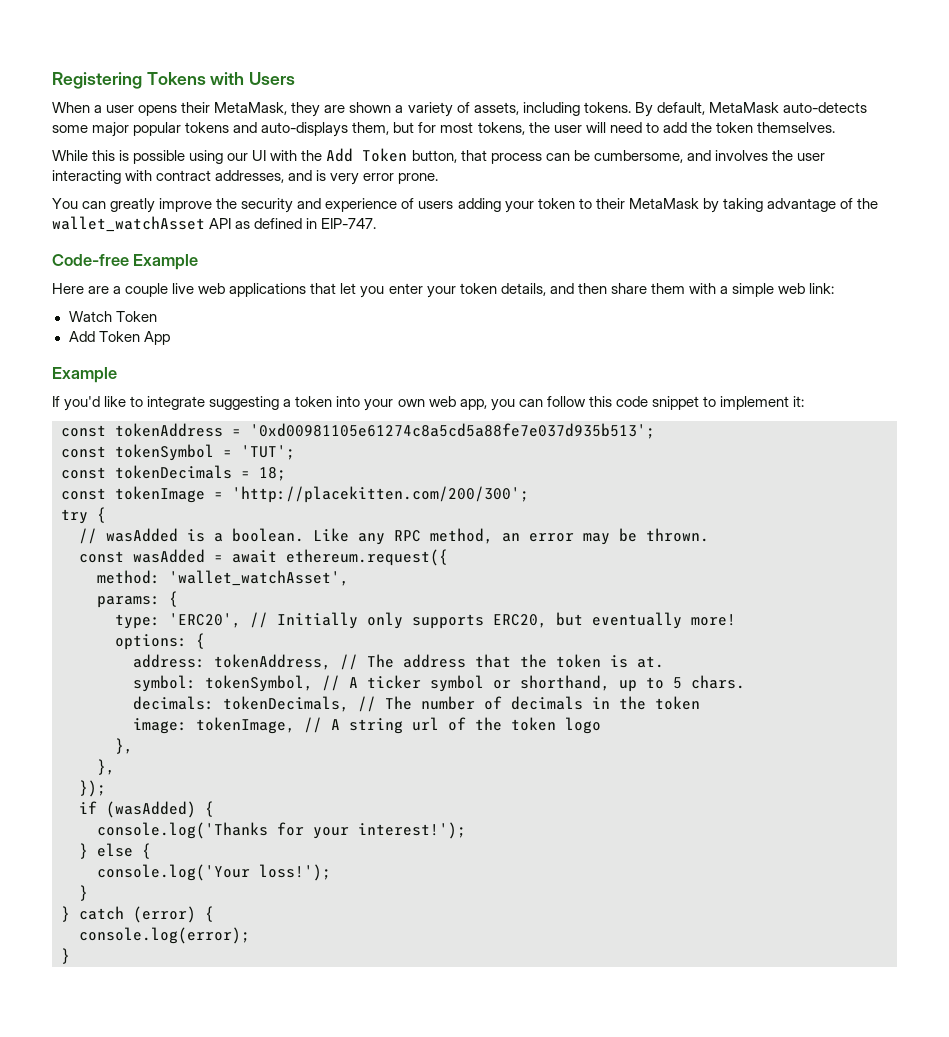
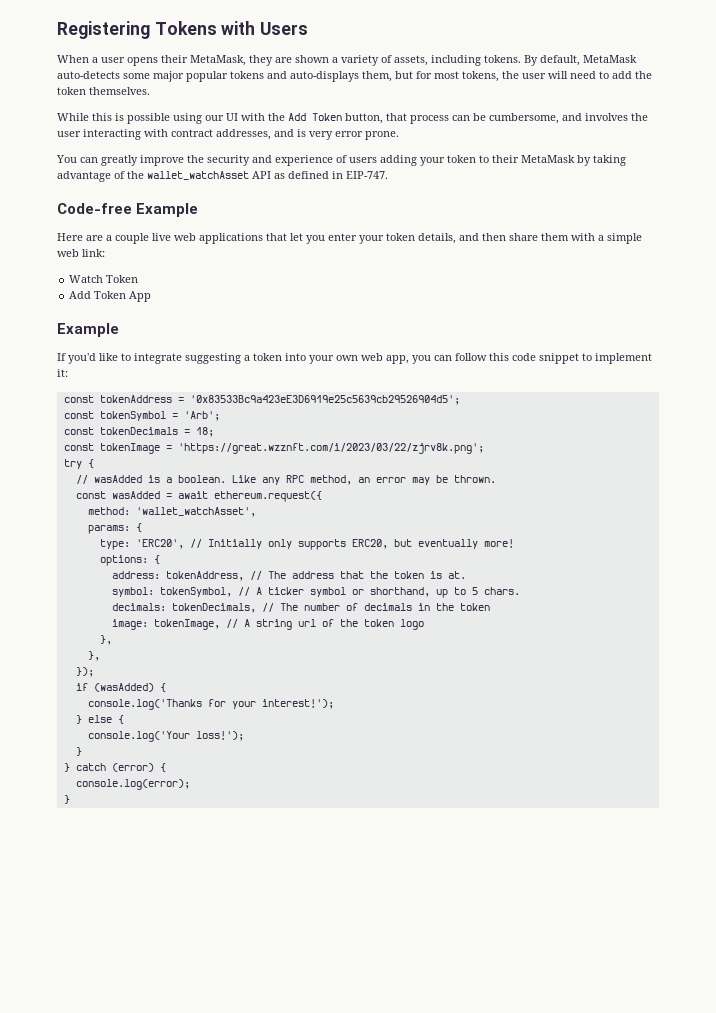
[250,423,655,439] '0xd00981105e61274c8a5cd5a88fe7e037d935b513'; -> [189,395,460,405] '0x83533Bc9a423eE3D6919e25c5639cb29526904d5';
[241,445,295,460] 'TUT'; -> [183,411,220,421] 'Arb';
[232,486,529,503] 'http://placekitten.com/200/300'; -> [177,443,484,454] 'https://great.wzznft.com/i/2023/03/22/zjrv8k.png';

